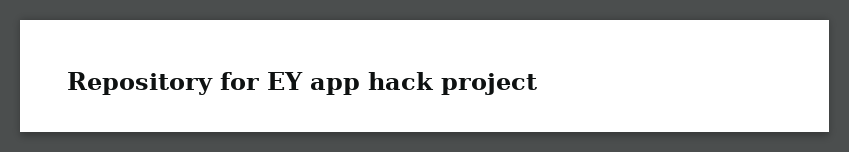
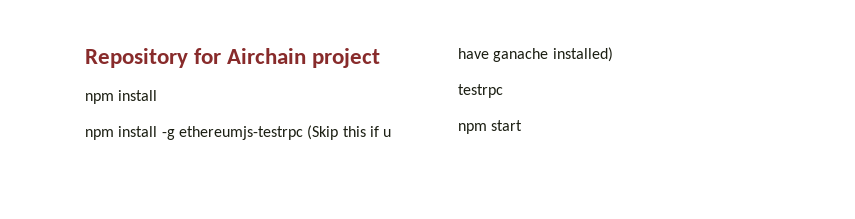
[267,72,537,95] EY app hack project -> [227,48,381,68] [85,90,158,104] [85,125,392,140] [458,47,613,62] [458,84,503,98] [458,120,523,134] Airchain project // npm install // npm install -g ethereumjs-testrpc (Skip this if u have ganache installed) // testrpc // npm start

